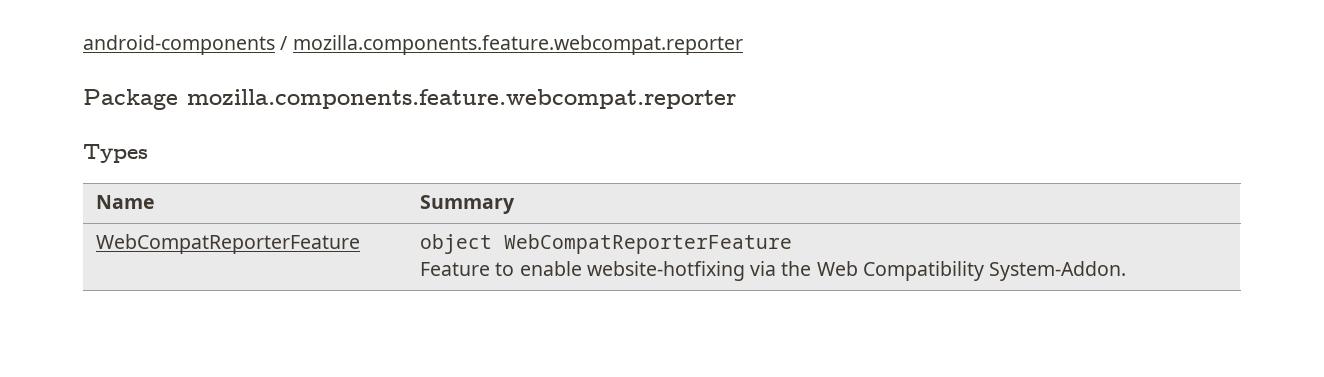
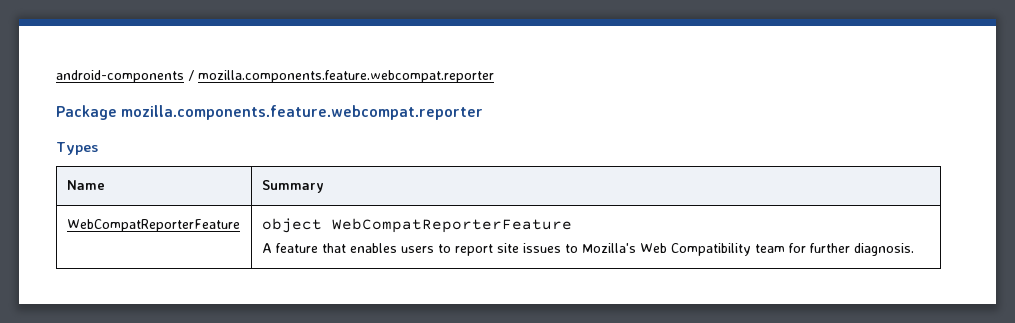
[420,261,1127,281] Feature to enable website-hotfixing via the Web Compatibility System-Addon. -> [261,243,914,256] A feature that enables users to report site issues to Mozilla's Web Compatibility team for further diagnosis.

